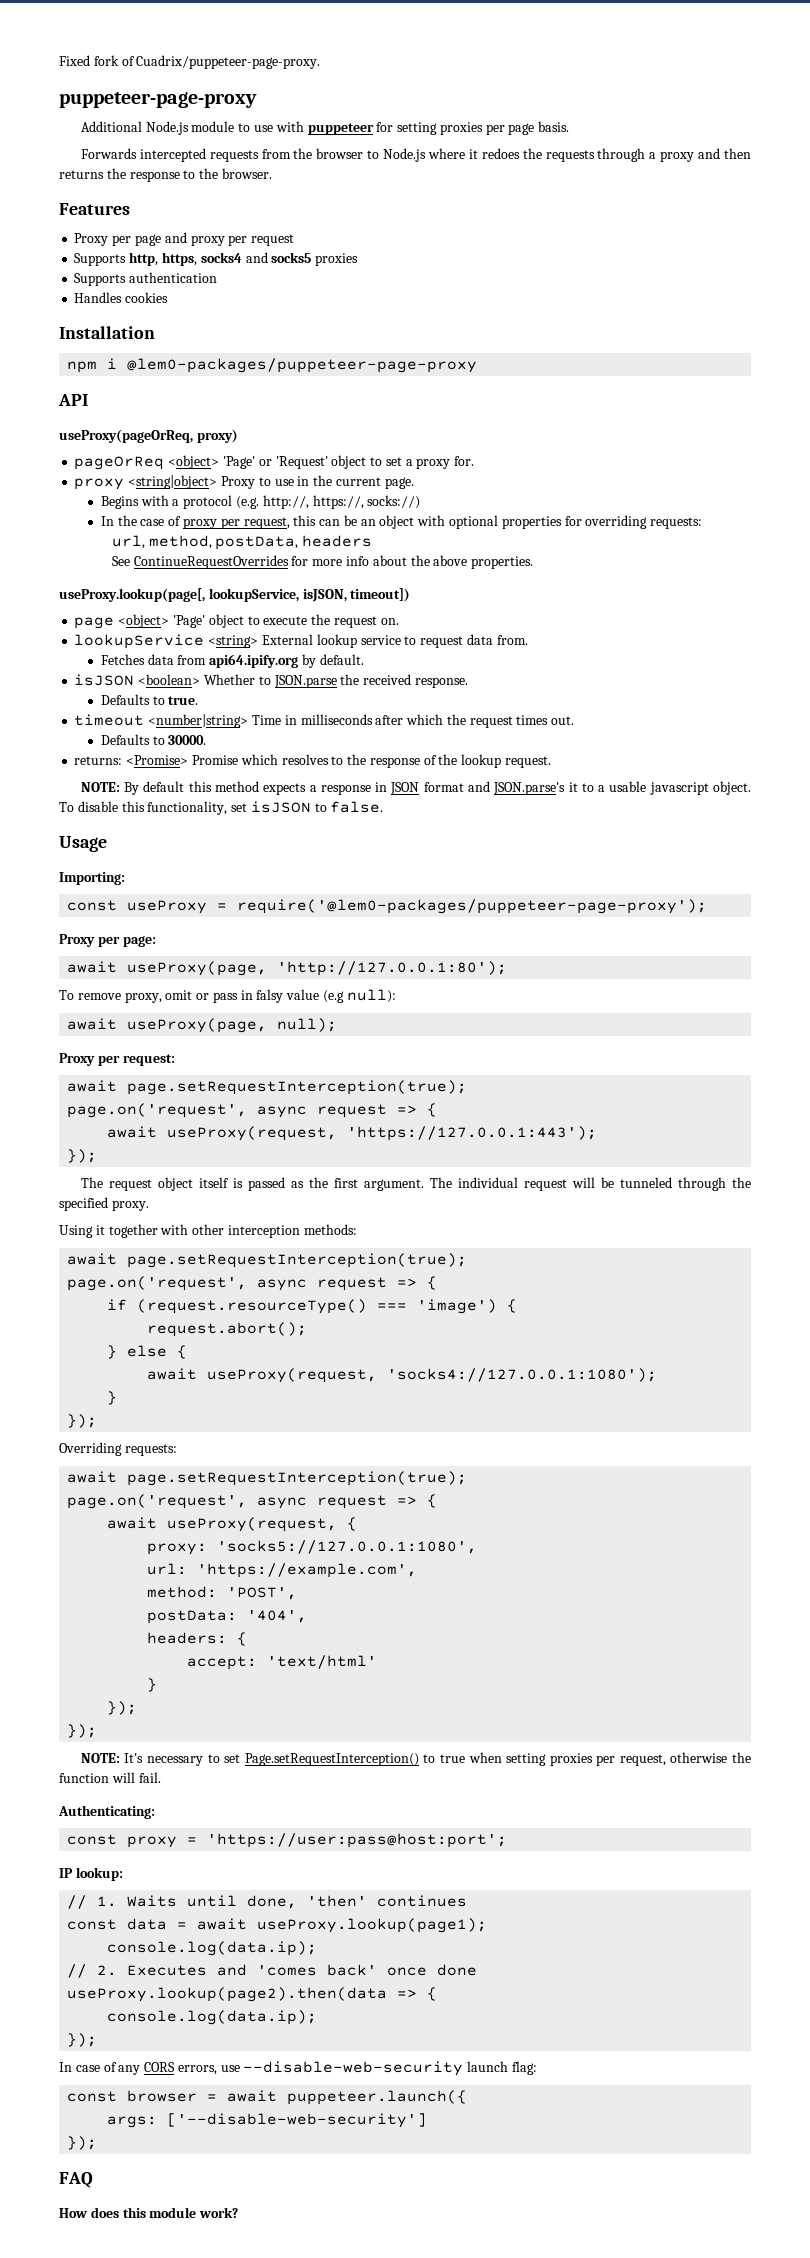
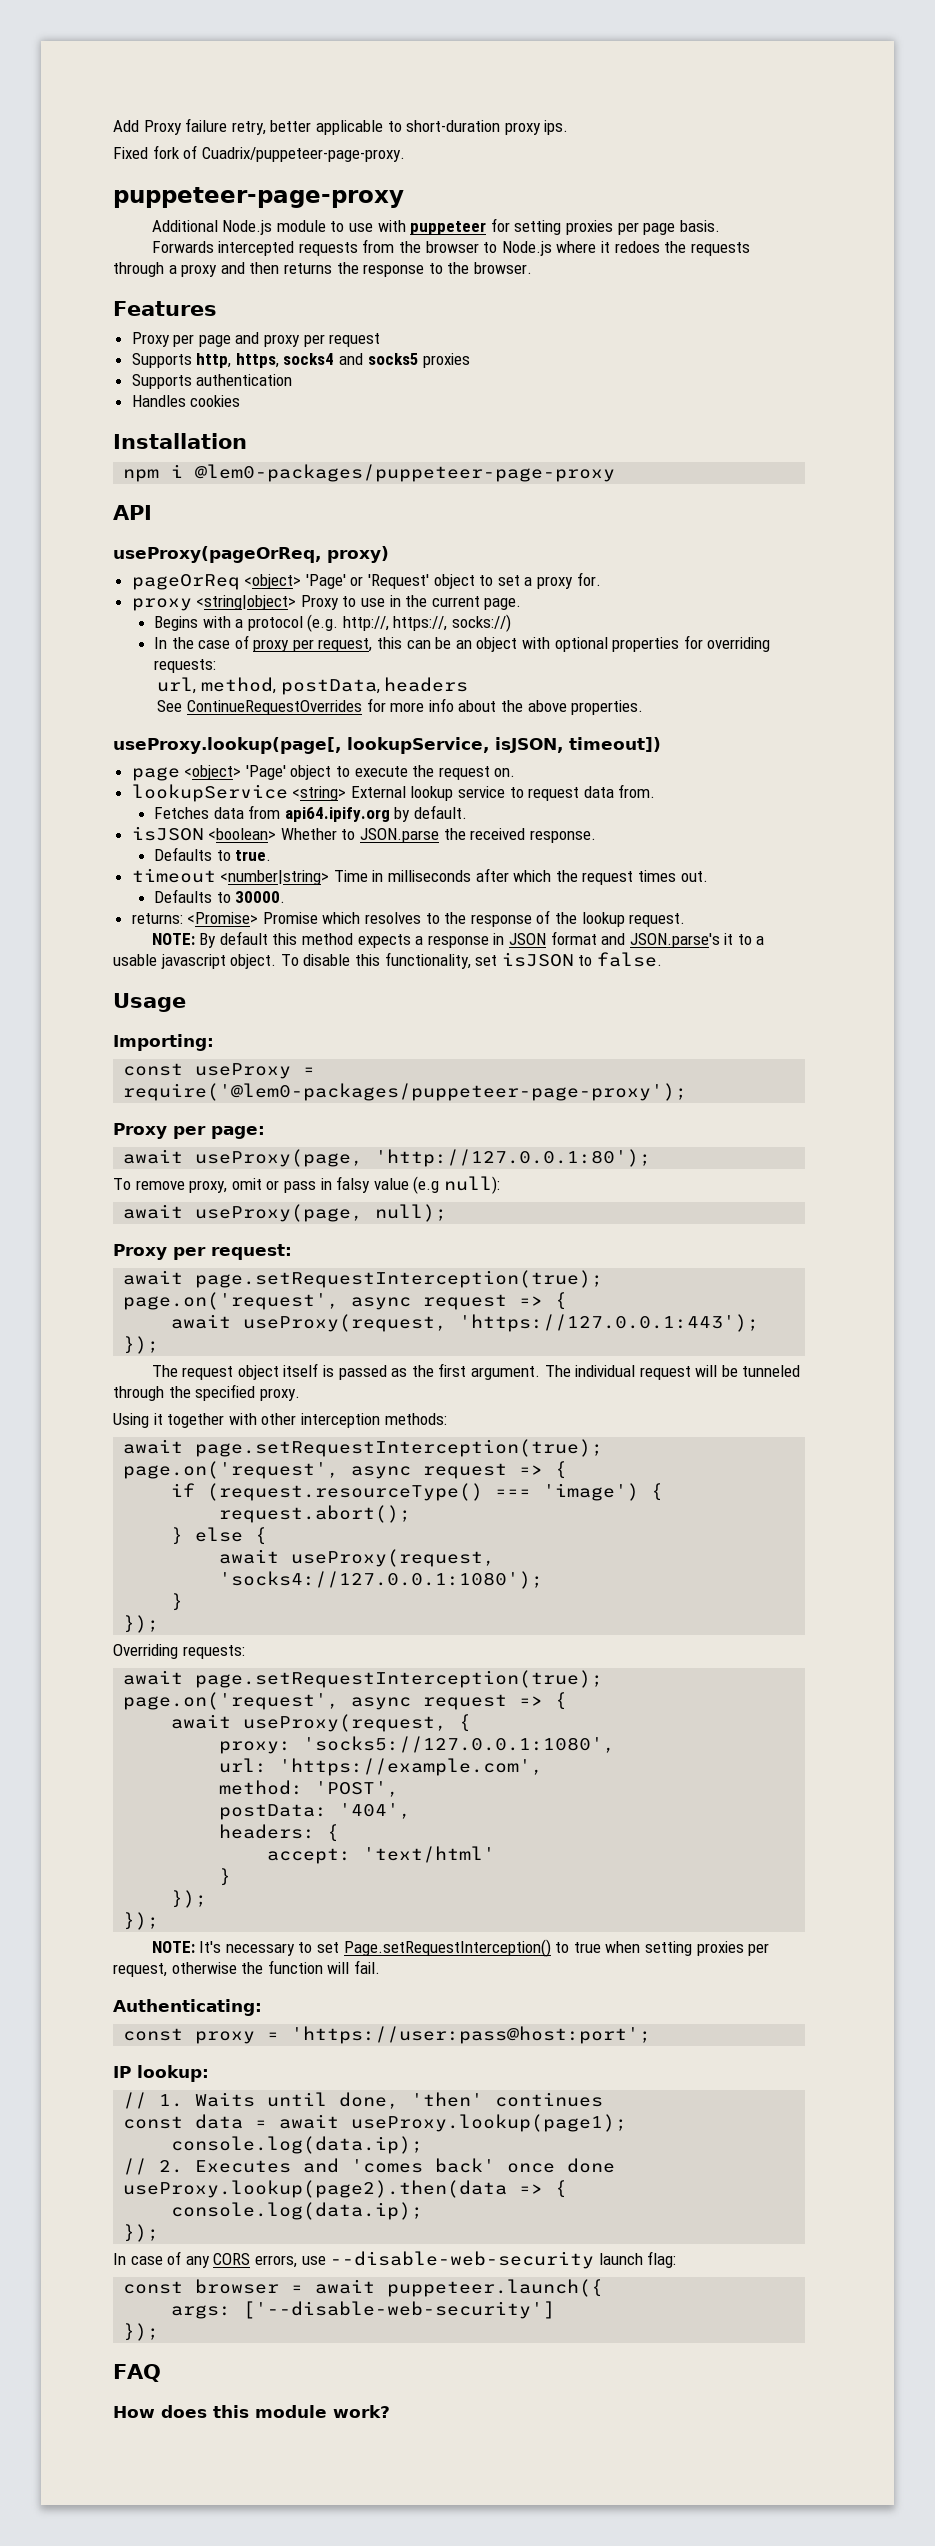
(59, 60) none -> [113,118,569,135] Add Proxy failure retry, better applicable to short-duration proxy ips. //

